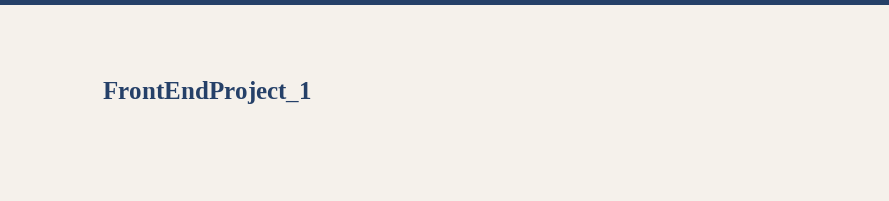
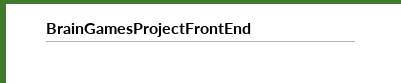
[103,81,312,104] FrontEndProject_1 -> [46,23,251,37] BrainGamesProjectFrontEnd

